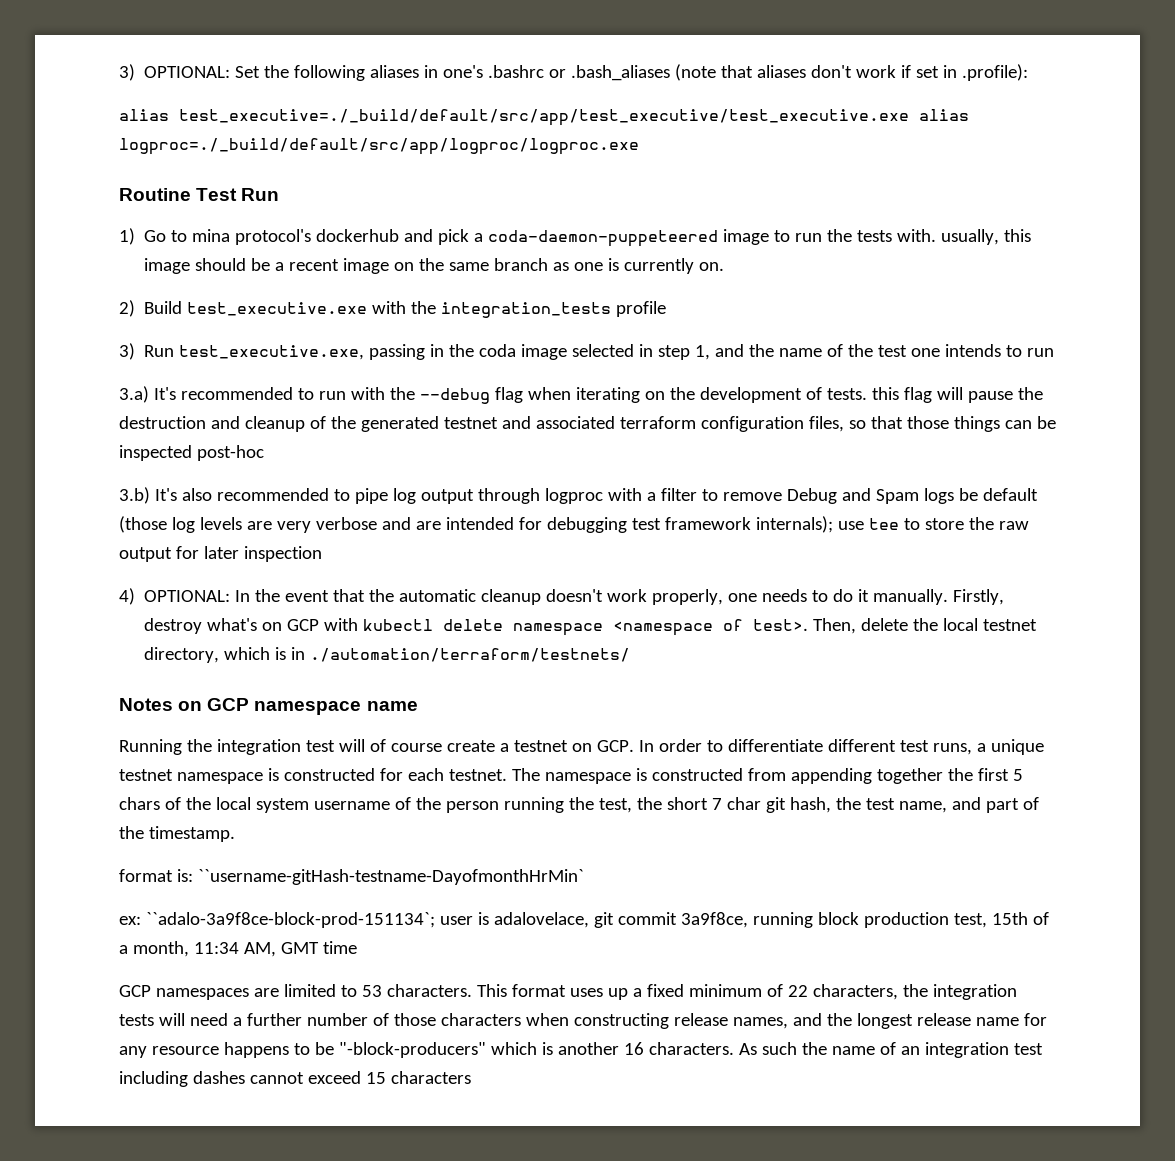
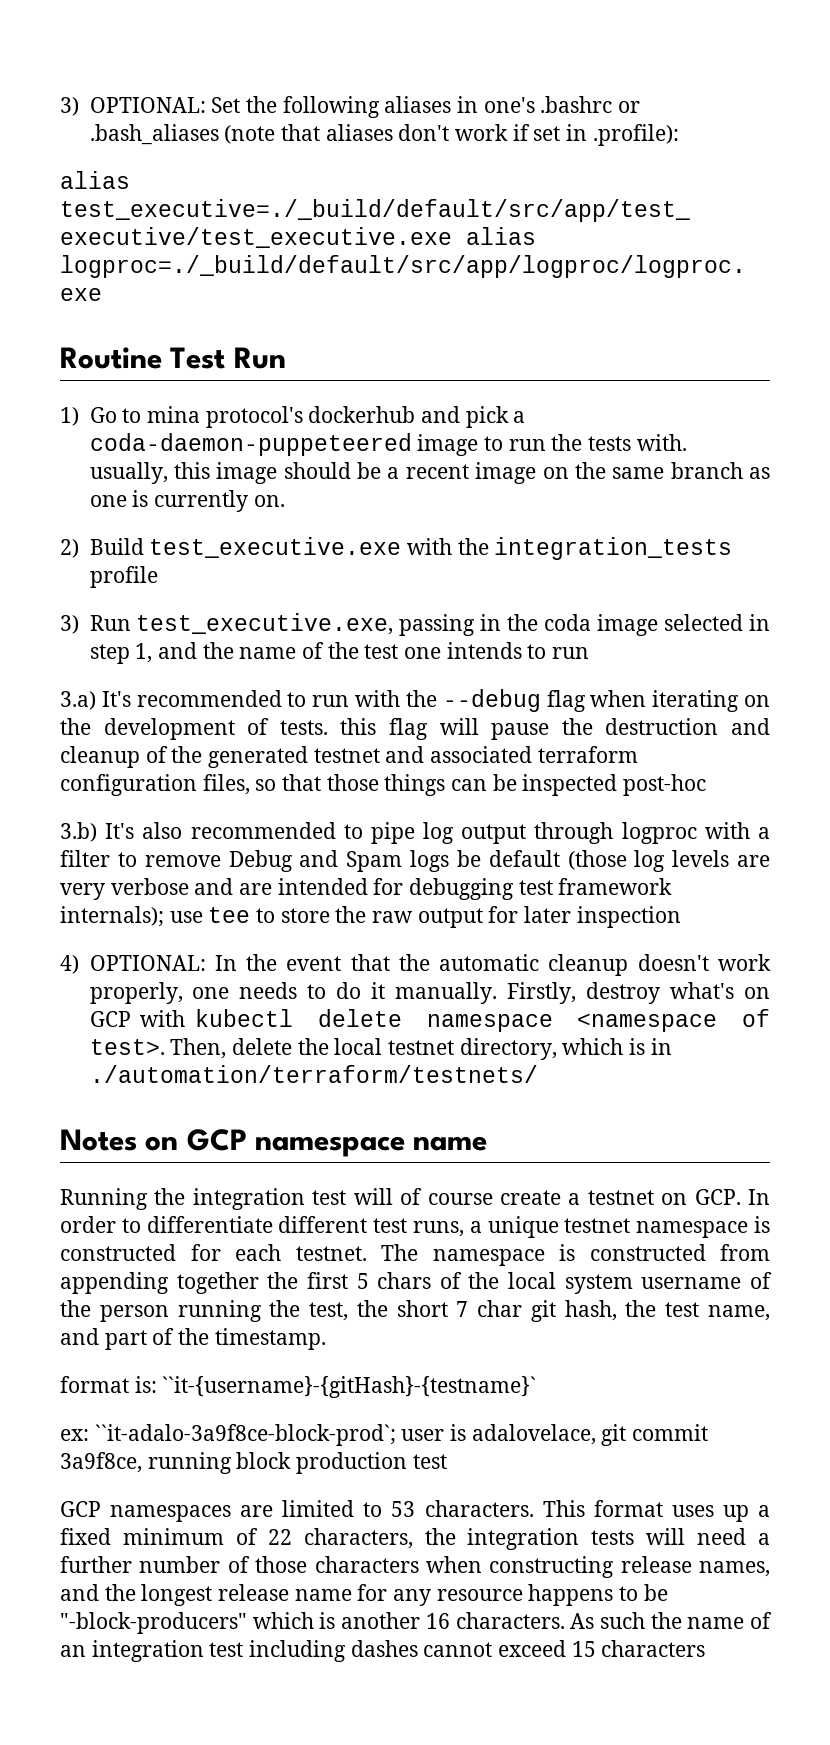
[197,869,584,885] ``username-gitHash-testname-DayofmonthHrMin` -> [162,1376,537,1398] ``it-{username}-{gitHash}-{testname}`
[145,912,435,928] ``adalo-3a9f8ce-block-prod-151134`; -> [94,1424,396,1446] ``it-adalo-3a9f8ce-block-prod`;
[953,912,1049,928] [119,941,357,957] test, 15th of a month, 11:34 AM, GMT time -> [412,1454,447,1469] test

